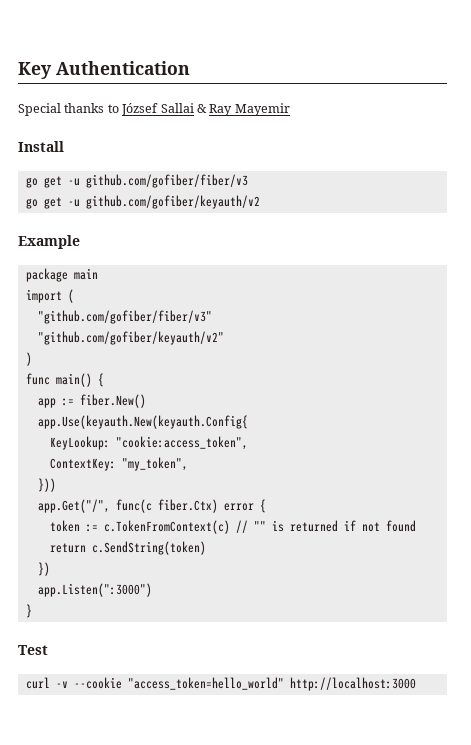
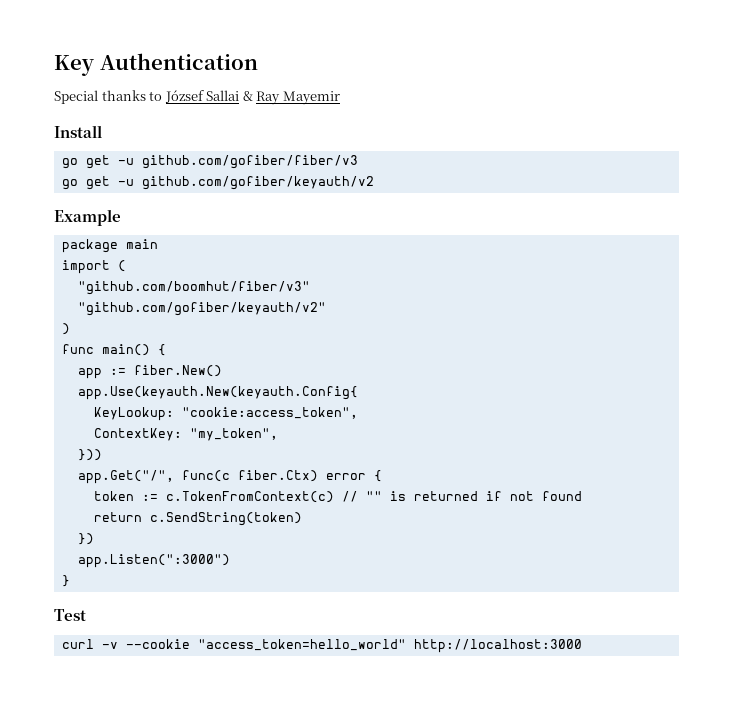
[37,310,212,324] "github.com/gofiber/fiber/v3" -> [77,281,310,295] "github.com/boomhut/fiber/v3"

